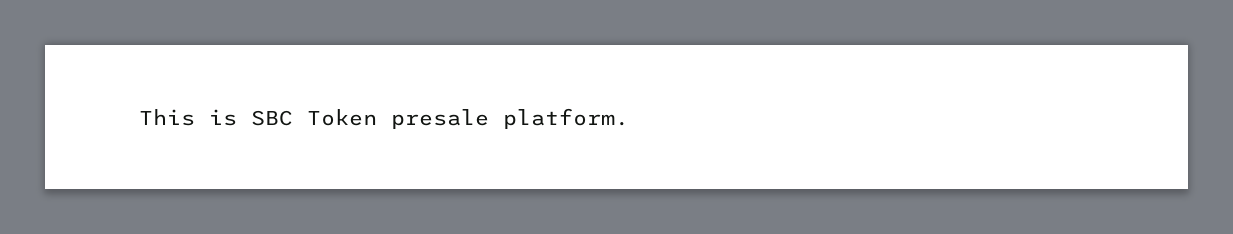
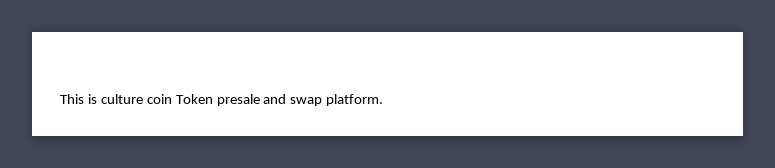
[251,109,489,129] SBC Token presale -> [100,94,323,106] culture coin Token presale and swap

